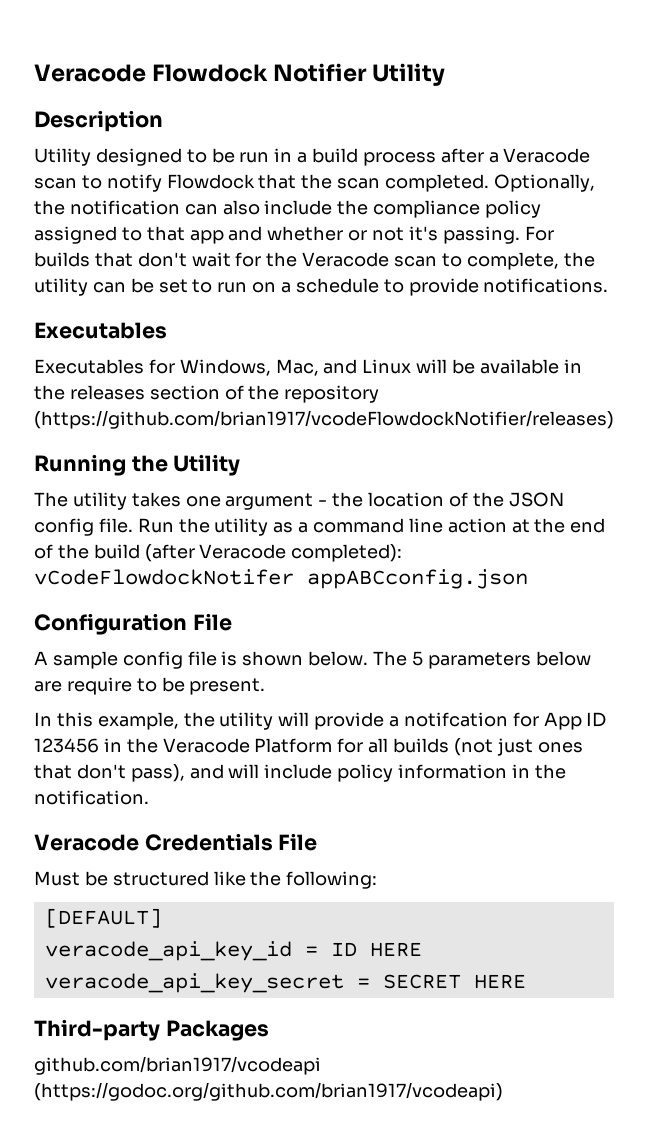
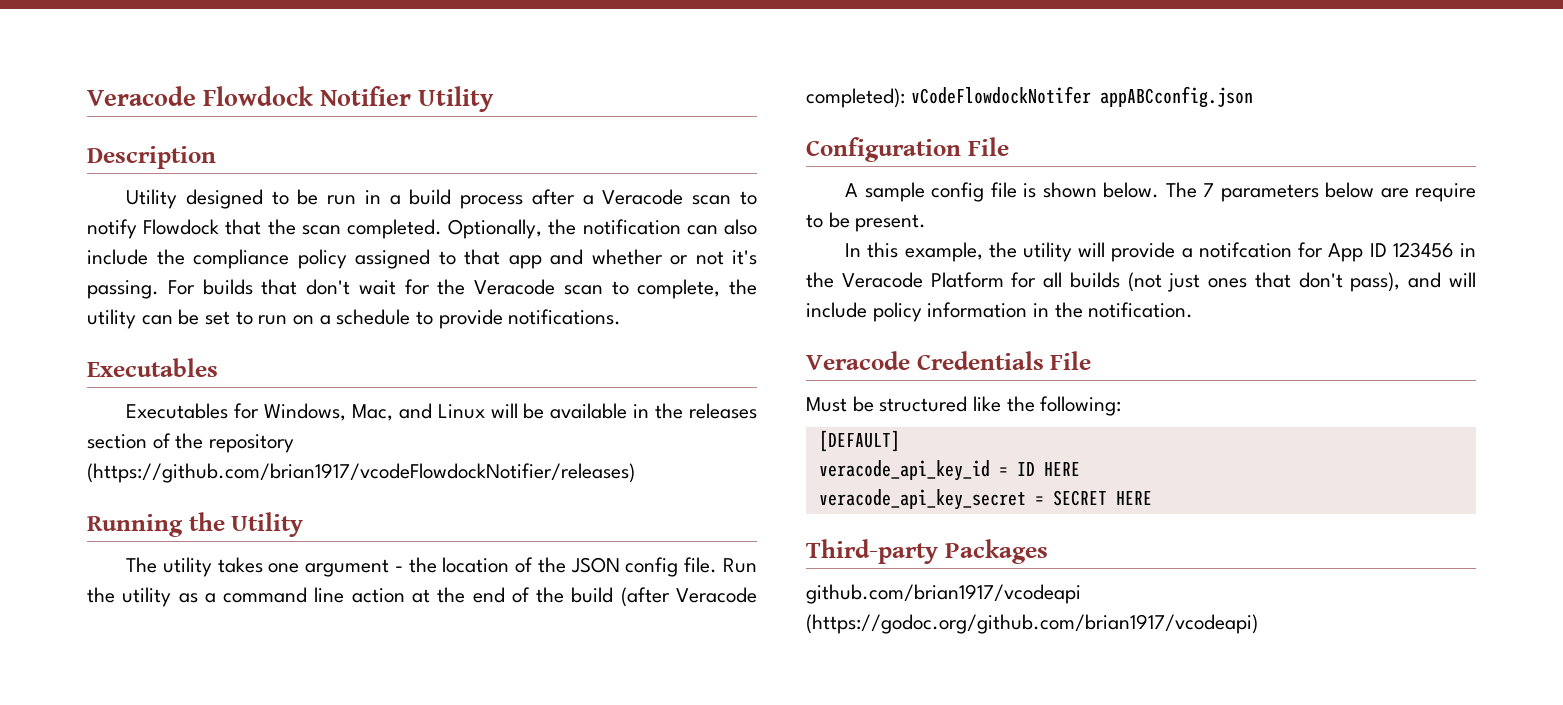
[411,651,423,666] 5 -> [1203,183,1215,197] 7

